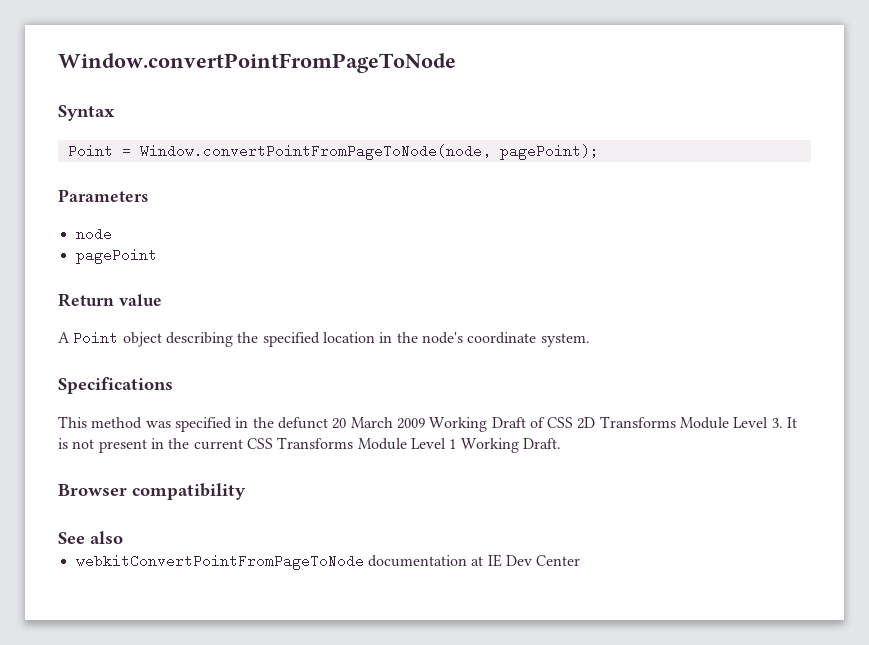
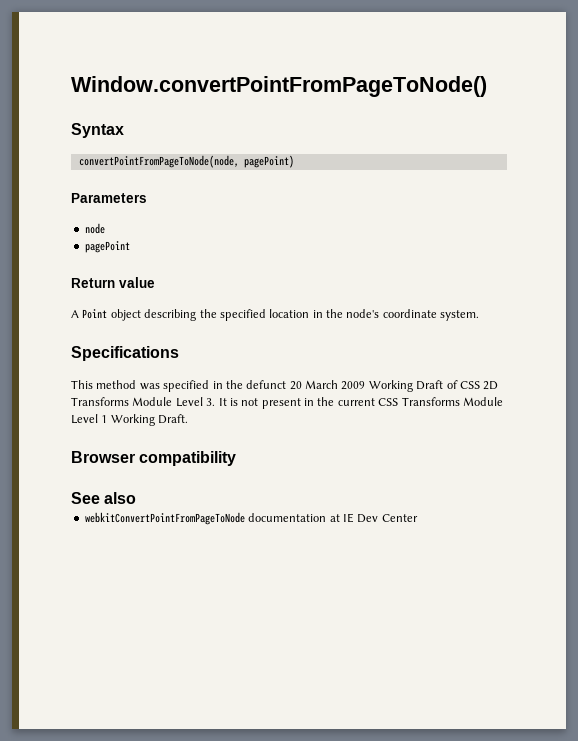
[58,53,456,73] Window.convertPointFromPageToNode -> [71,76,487,97] Window.convertPointFromPageToNode()
[67,144,599,160] Point = Window.convertPointFromPageToNode(node, pagePoint); -> [78,155,294,168] convertPointFromPageToNode(node, pagePoint)

